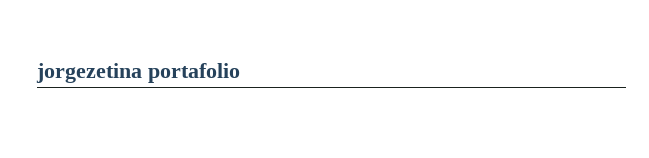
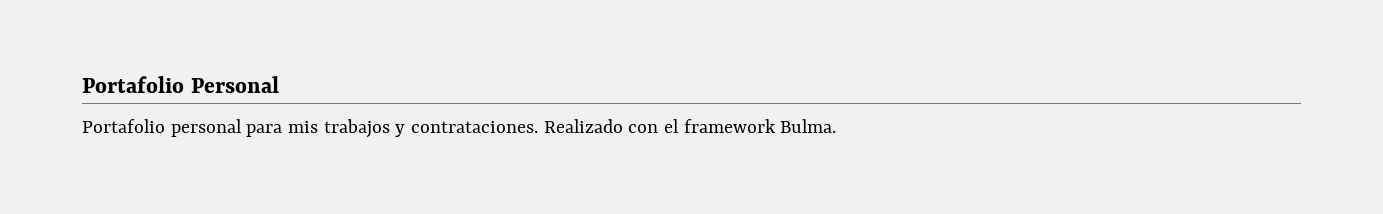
[36,63,240,83] jorgezetina portafolio -> [82,76,279,93] [82,119,837,138] Portafolio Personal // Portafolio personal para mis trabajos y contrataciones. Realizado con el framework Bulma.

